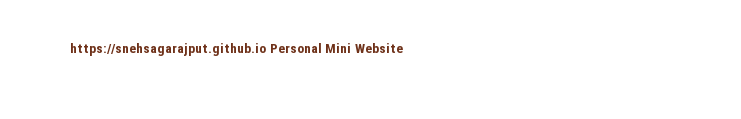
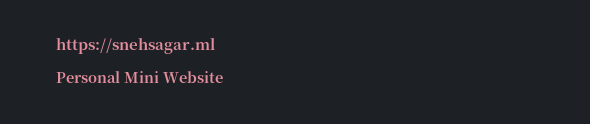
[70,43,266,56] https://snehsagarajput.github.io -> [56,37,215,54] https://snehsagar.ml //

